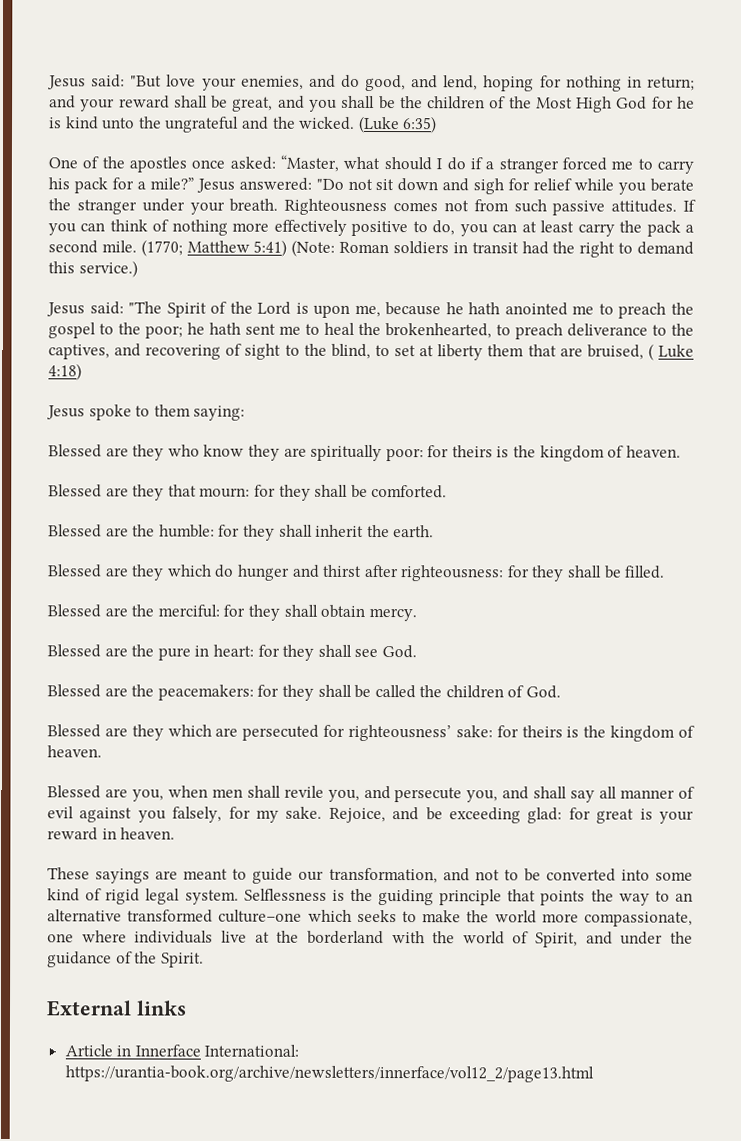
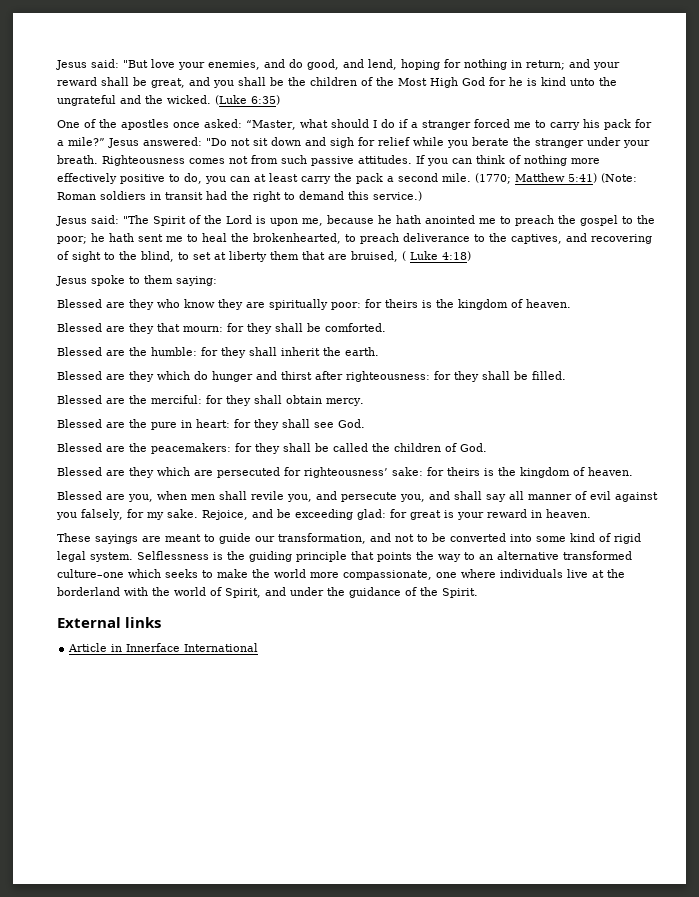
[204,1044,300,1057] [64,1065,594,1083] International: https://urantia-book.org/archive/newsletters/innerface/vol12_2/page13.html -> [184,643,259,652] International

